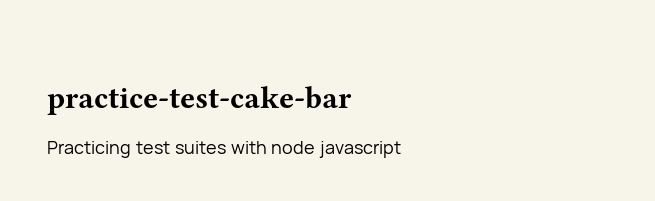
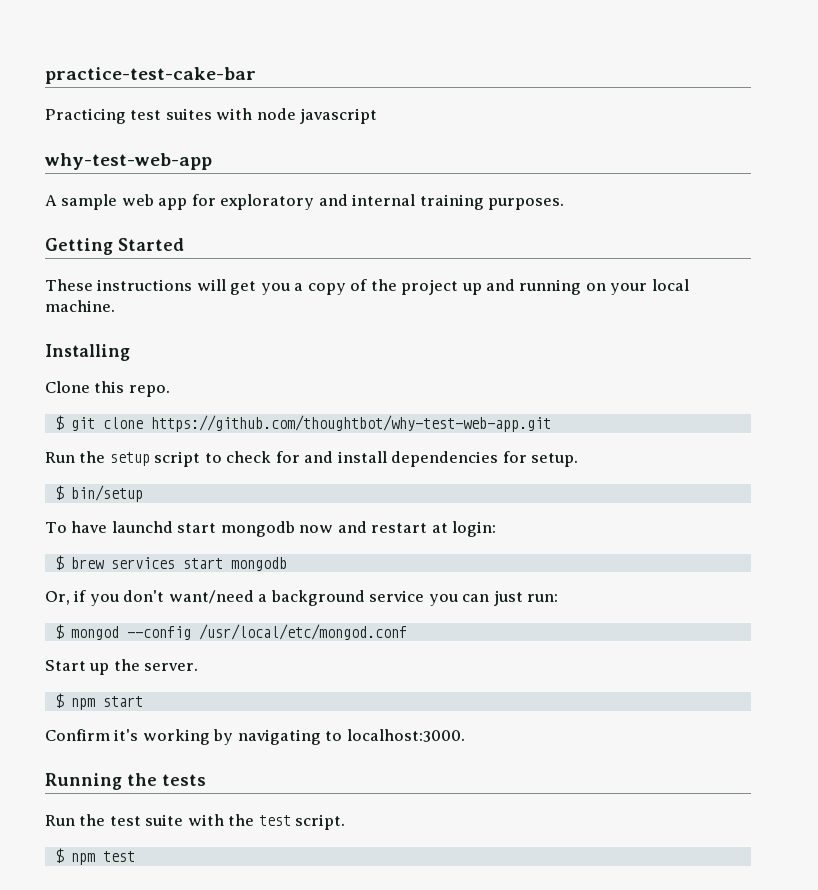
(402, 149) none -> [45,153,212,170] [45,194,565,210] [45,238,184,255] [45,279,689,295] [45,300,115,312] [45,344,130,361] [45,381,170,397] [54,415,551,432] [45,451,579,467] [54,485,143,502] [45,521,497,537] [54,555,287,571] [45,590,559,606] [54,624,407,640] [45,659,199,675] [54,693,143,710] [45,729,465,745] [45,773,206,790] [45,814,346,830] [54,848,135,865] // why-test-web-app // A sample web app for exploratory and internal training purposes. // Getting Started // These instructions will get you a copy of the project up and running on your local machine. // Installing // Clone this repo. // $ git clone https://github.com/thoughtbot/why-test-web-app.git // Run the setup script to check for and install dependencies for setup. // $ bin/setup // To have launchd start mongodb now and restart at login: // $ brew services start mongodb // Or, if you don't want/need a background service you can just run: // $ mongod --config /usr/local/etc/mongod.conf // Start up the server. // $ npm start // Confirm it's working by navigating to localhost:3000. // Running the tests // Run the test suite with the test script. // $ npm test

